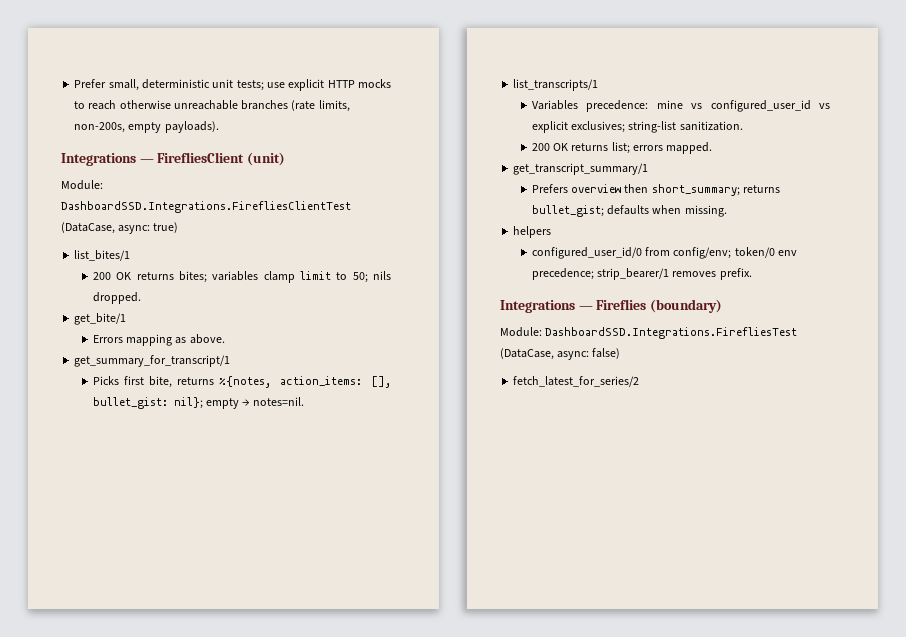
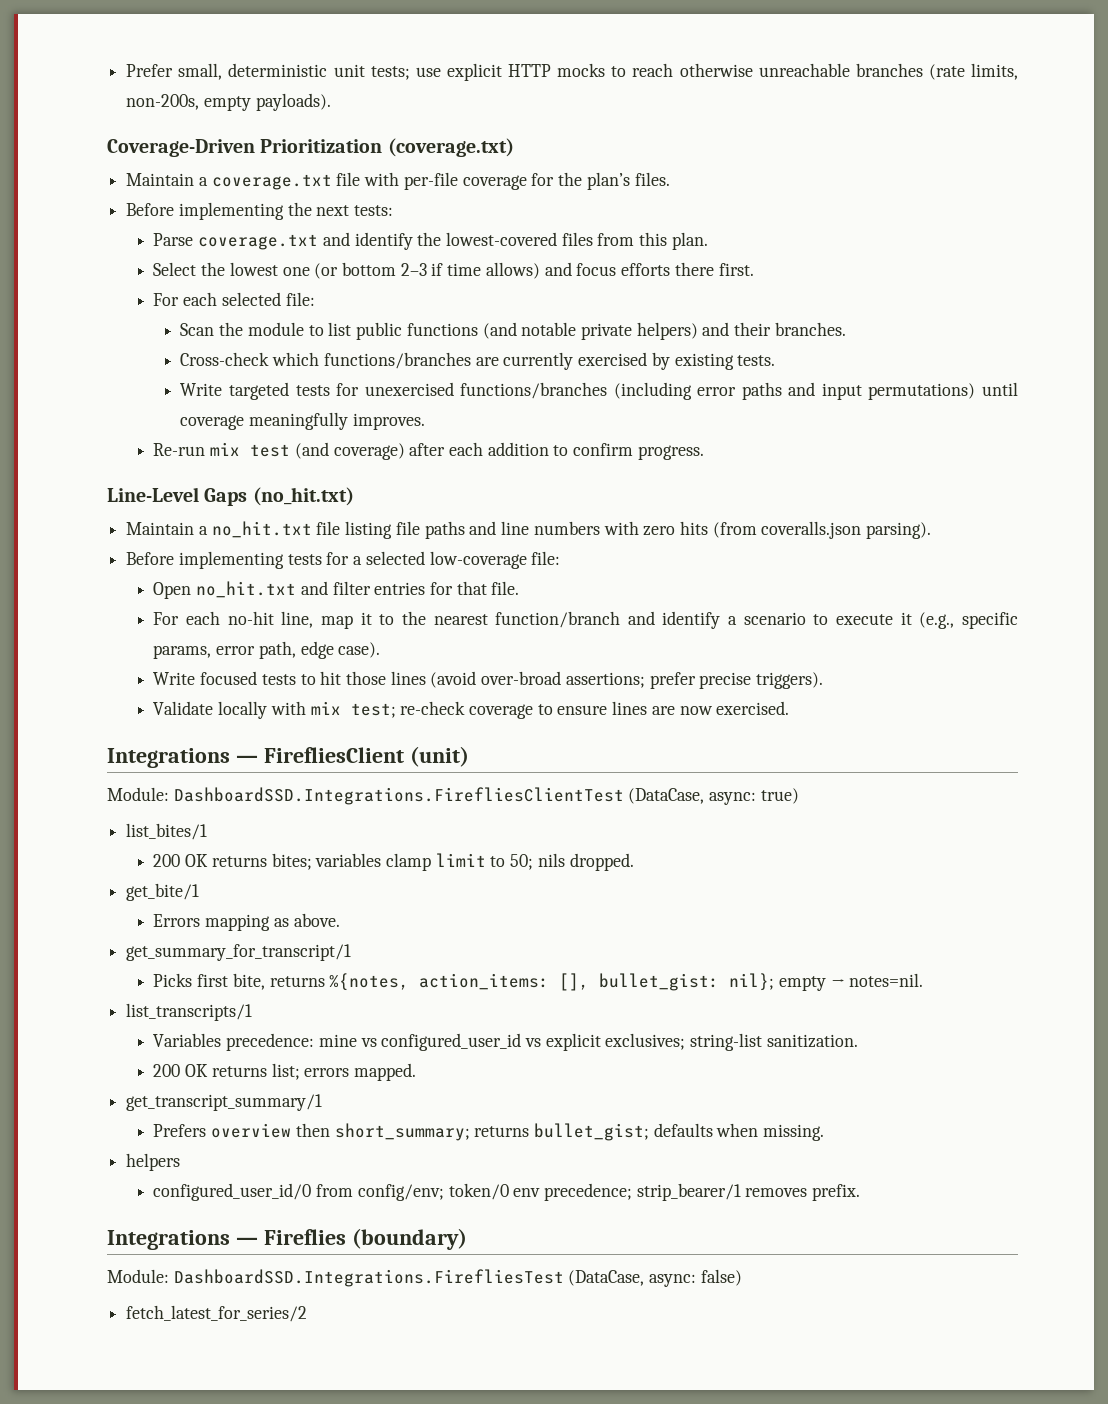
(219, 127) none -> [107,138,514,157] [126,172,670,190] [126,202,394,220] [153,232,708,250] [153,262,754,279] [153,292,315,306] [180,322,846,340] [180,352,776,370] [180,382,1018,400] [180,412,425,430] [153,442,704,460] [107,487,354,506] [126,521,932,539] [126,551,561,569] [153,581,520,599] [153,611,1019,629] [153,641,381,659] [153,671,824,689] [153,701,790,719] // Coverage-Driven Prioritization (coverage.txt) // Maintain a coverage.txt file with per-file coverage for the plan’s files. // Before implementing the next tests: // Parse coverage.txt and identify the lowest-covered files from this plan. // Select the lowest one (or bottom 2–3 if time allows) and focus efforts there first. // For each selected file: // Scan the module to list public functions (and notable private helpers) and their branches. // Cross-check which functions/branches are currently exercised by existing tests. // Write targeted tests for unexercised functions/branches (including error paths and input permutations) until coverage meaningfully improves. // Re-run mix test (and coverage) after each addition to confirm progress. // Line-Level Gaps (no_hit.txt) // Maintain a no_hit.txt file listing file paths and line numbers with zero hits (from coveralls.json parsing). // Before implementing tests for a selected low-coverage file: // Open no_hit.txt and filter entries for that file. // For each no-hit line, map it to the nearest function/branch and identify a scenario to execute it (e.g., specific params, error path, edge case). // Write focused tests to hit those lines (avoid over-broad assertions; prefer precise triggers). // Validate locally with mix test; re-check coverage to ensure lines are now exercised.

